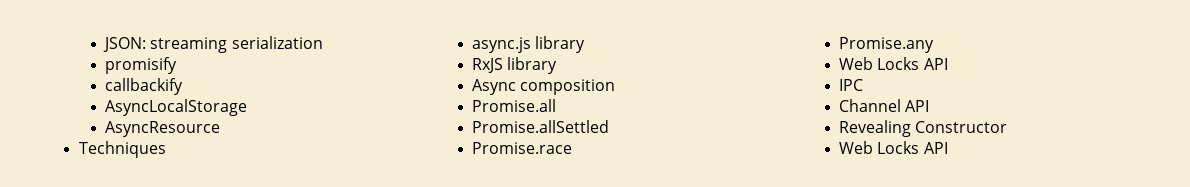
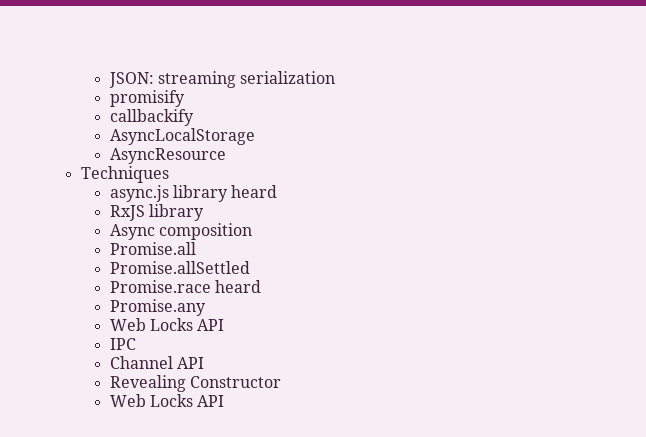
(586, 44) none -> [231,185,278,198] heard
(572, 148) none -> [214,280,261,293] heard

